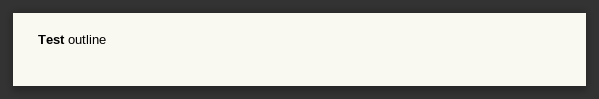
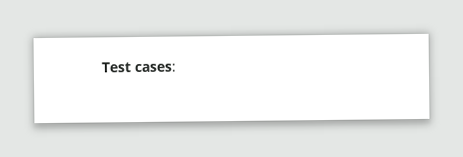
[68,35,106,44] outline -> [133,63,176,73] cases:

